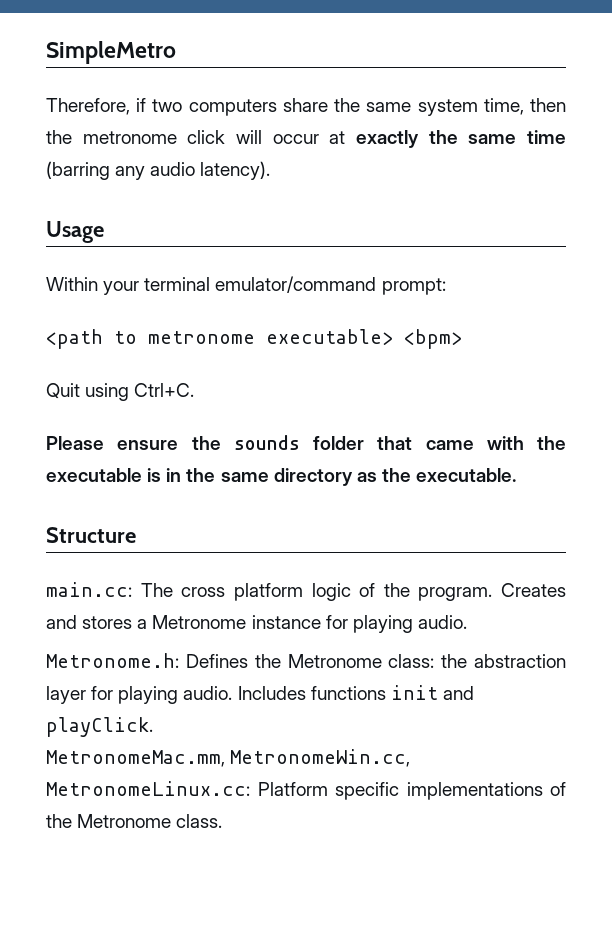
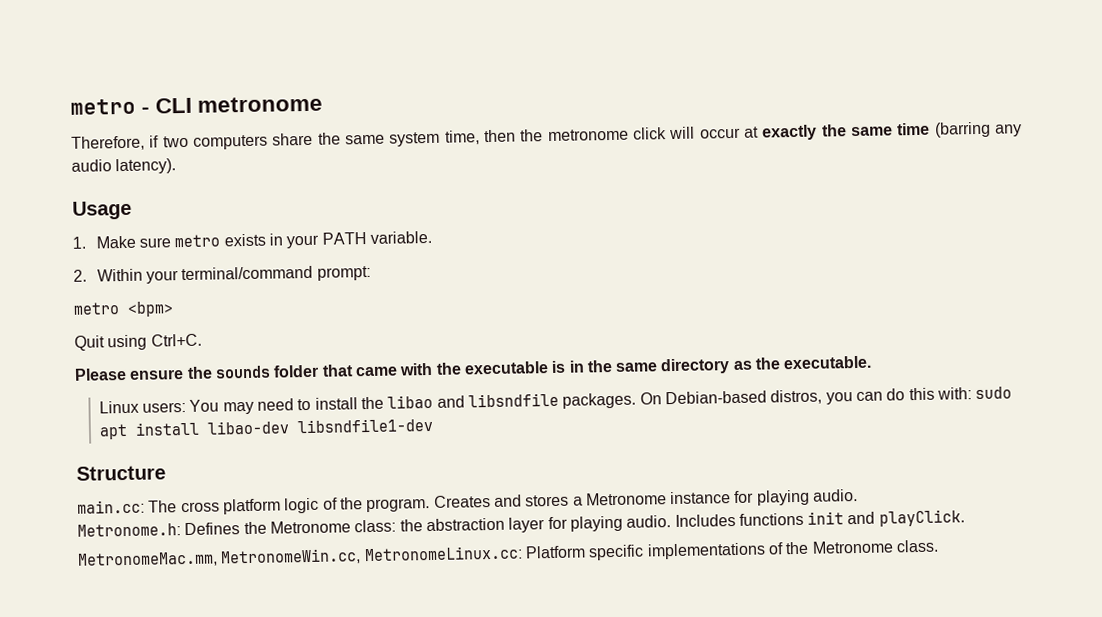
[46,41,176,64] SimpleMetro -> [70,95,324,115] metro - CLI metronome
[46,276,446,295] [46,329,393,349] Within your terminal emulator/command prompt: // <path to metronome executable> -> [72,230,433,249] [73,265,371,284] [73,302,120,315] 1. Make sure metro exists in your PATH variable. // 2. Within your terminal/command prompt: // metro
(517, 475) none -> [98,386,1013,415] [98,417,433,440] // Linux users: You may need to install the libao and libsndfile packages. On Debian-based distros, you can do this with: sudo apt install libao-dev libsndfile1-dev

